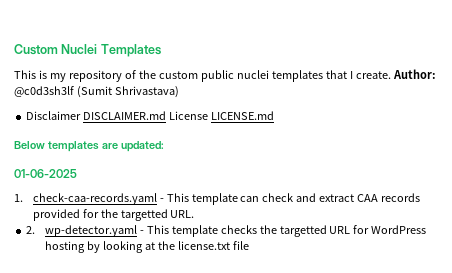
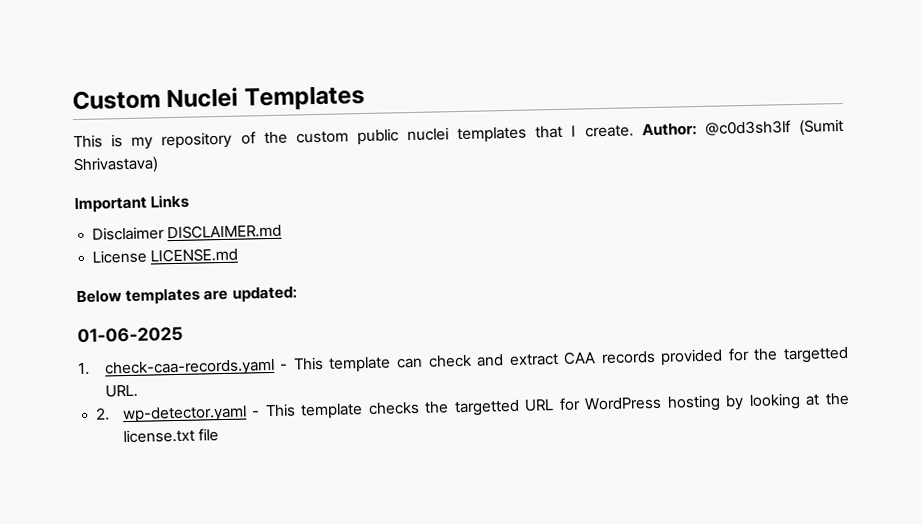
(179, 92) none -> [74,194,190,214] // Important Links
(167, 115) none -> (283, 231) //

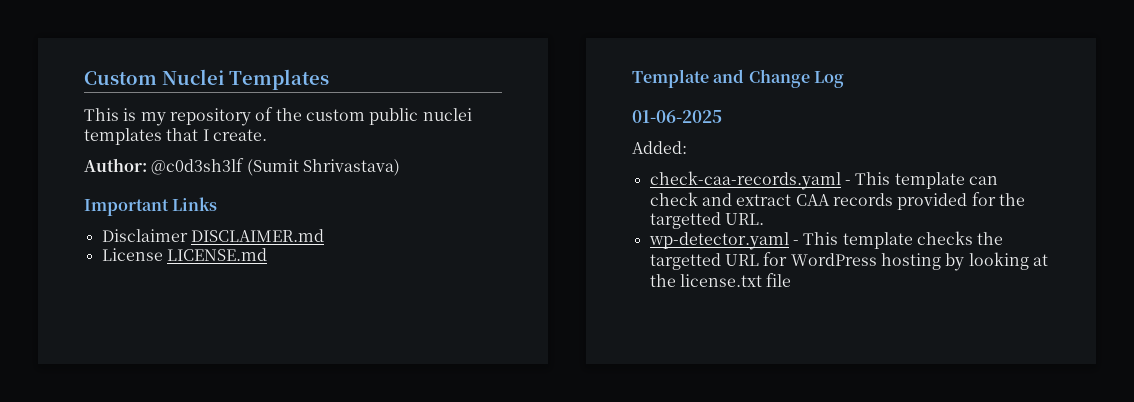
(634, 131) none -> (267, 135) //
[76,286,297,306] Below templates are updated: -> [632,69,844,88] Template and Change Log
[78,362,90,376] 1. -> [632,141,687,154] Added: //
[95,407,111,421] 2. -> (764, 219) none

